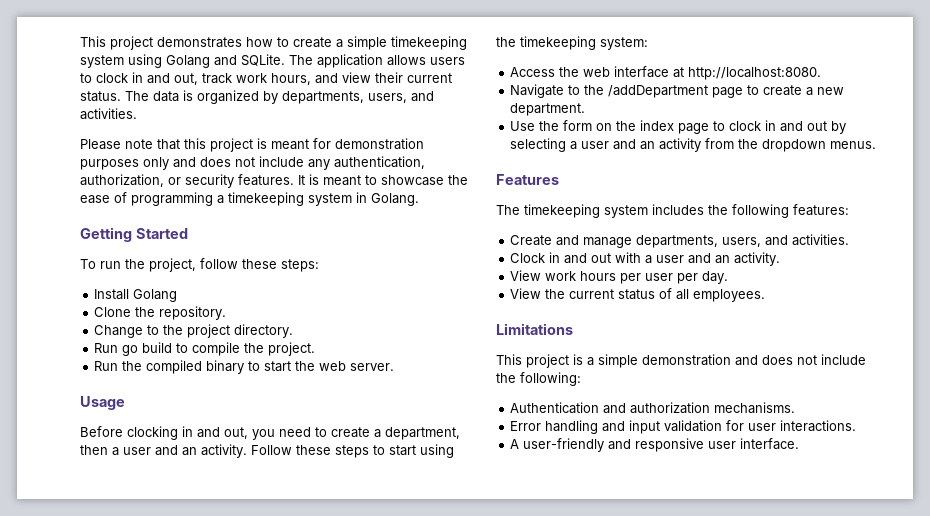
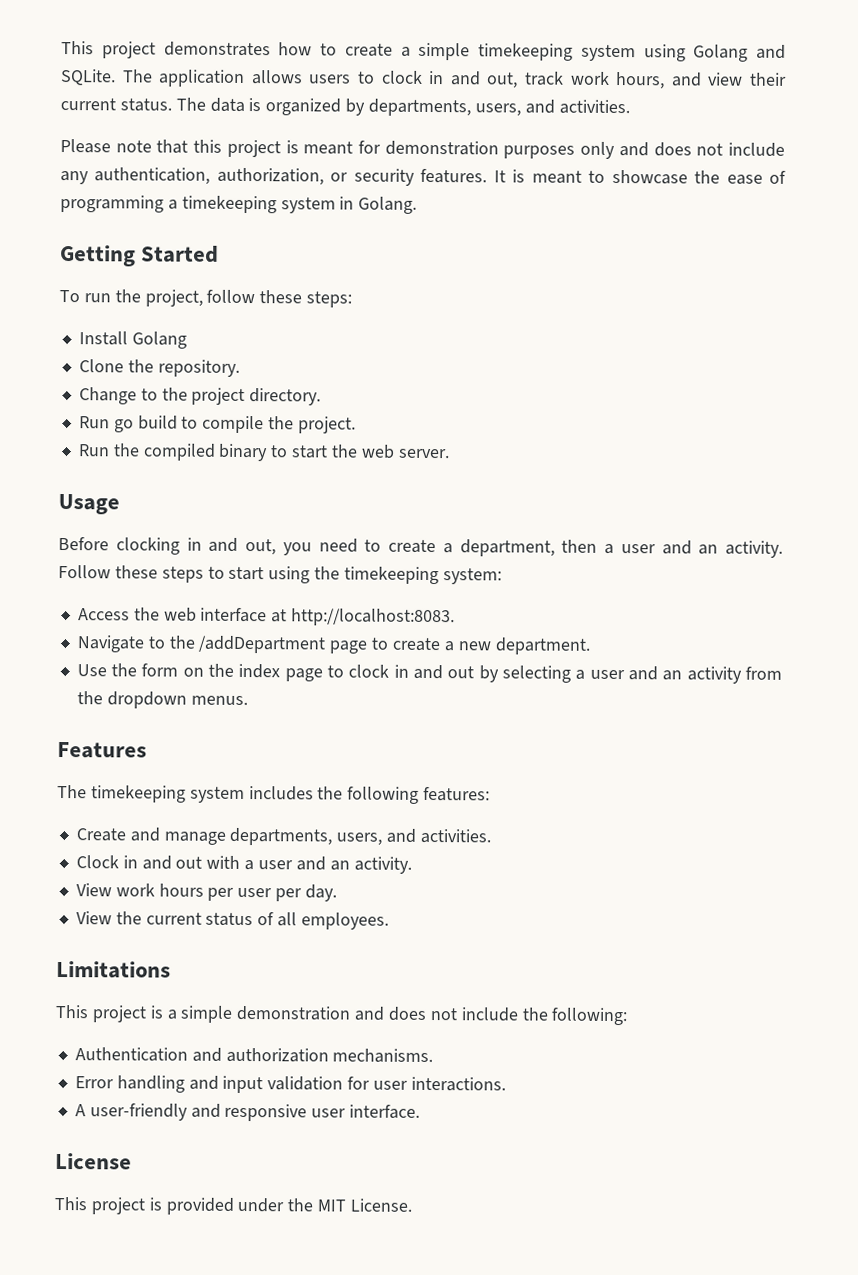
[688,67,822,80] http://localhost:8080. -> [291,608,456,627] http://localhost:8083.
(800, 444) none -> [55,1152,132,1170] [54,1196,413,1215] // License // This project is provided under the MIT License.

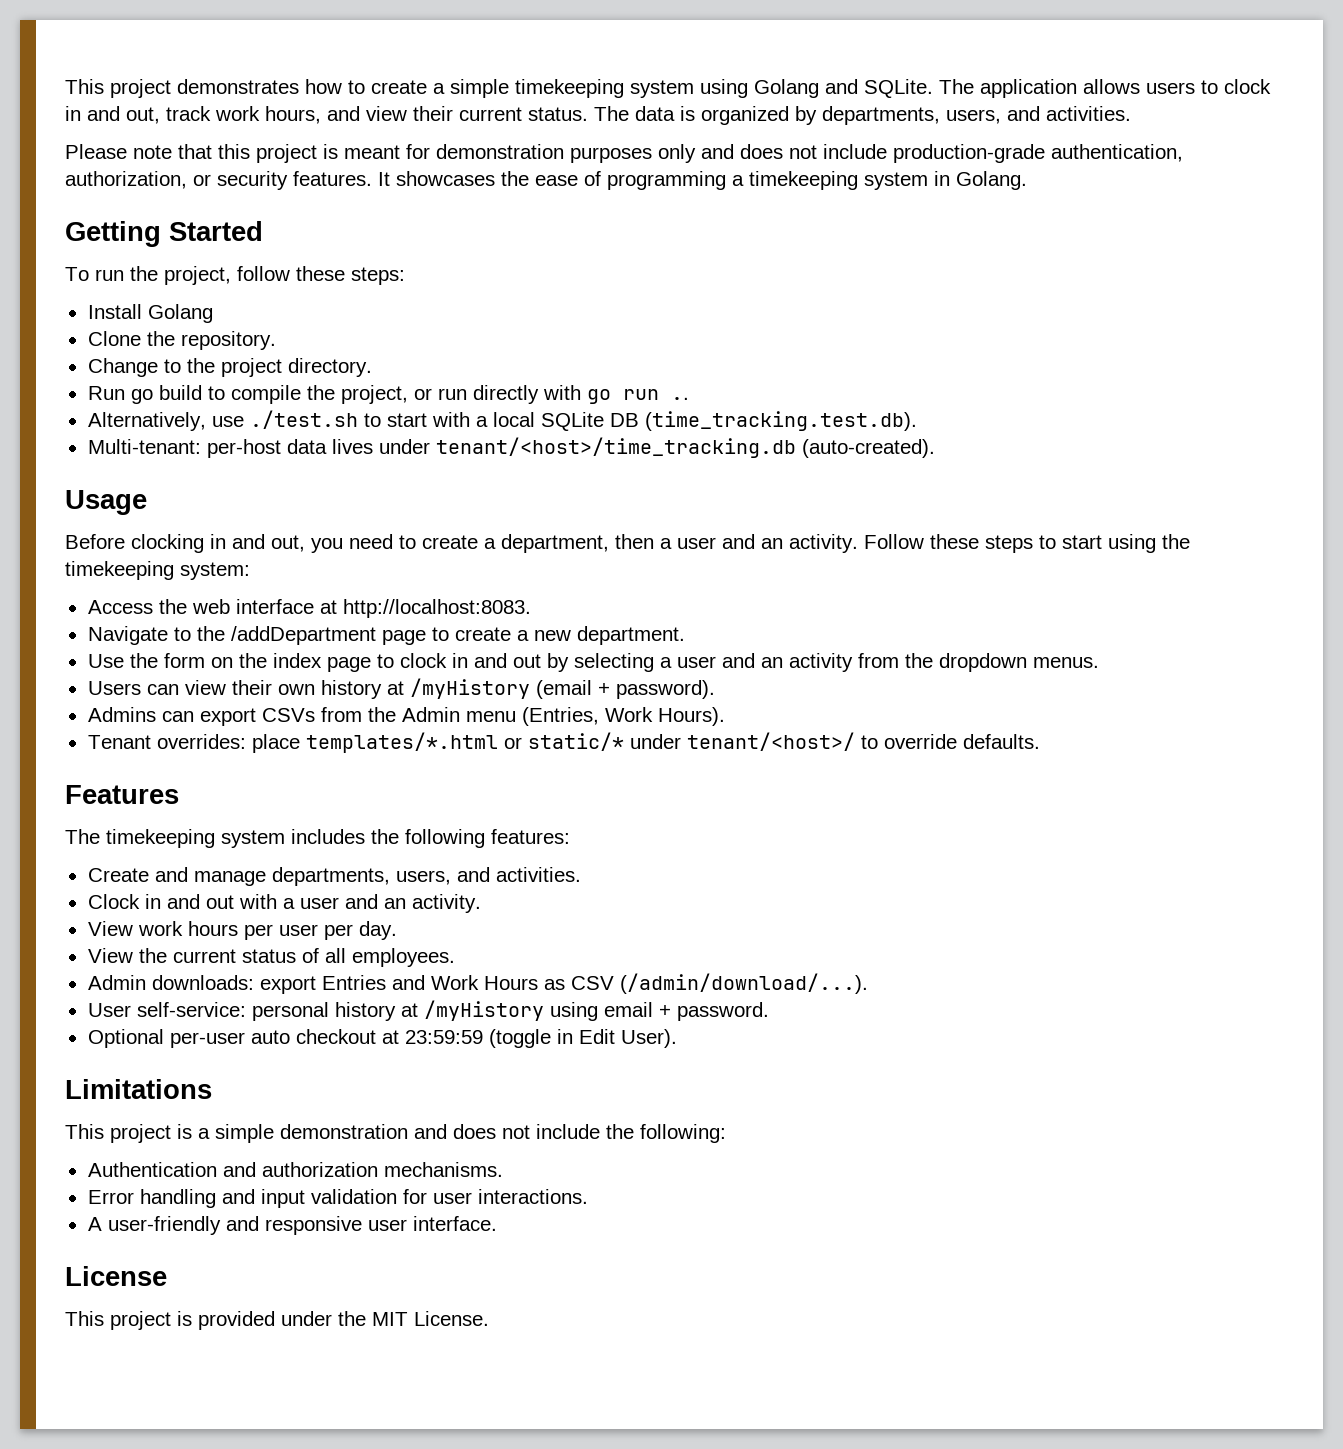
[60,170,89,185] any -> [893,144,1045,163] production-grade
[512,169,688,185] is meant to showcase -> [396,171,495,186] showcases
[297,416,356,434] [77,443,450,462] project. // Run the compiled binary to start the web server. -> [340,385,689,404] [87,410,917,431] [87,437,935,458] project, or run directly with go run .. // Alternatively, use ./test.sh to start with a local SQLite DB (time_tracking.test.db). // Multi-tenant: per-host data lives under tenant/<host>/time_tracking.db (auto-created).
(248, 700) none -> [87,678,715,699] [87,707,725,726] [87,732,1040,753] // Users can view their own history at /myHistory (email + password). // Admins can export CSVs from the Admin menu (Entries, Work Hours). // Tenant overrides: place templates/*.html or static/* under tenant/<host>/ to override defaults.
(389, 921) none -> [87,973,868,994] [87,1000,769,1021] [87,1029,677,1048] // Admin downloads: export Entries and Work Hours as CSV (/admin/download/...). // User self‑service: personal history at /myHistory using email + password. // Optional per‑user auto checkout at 23:59:59 (toggle in Edit User).

